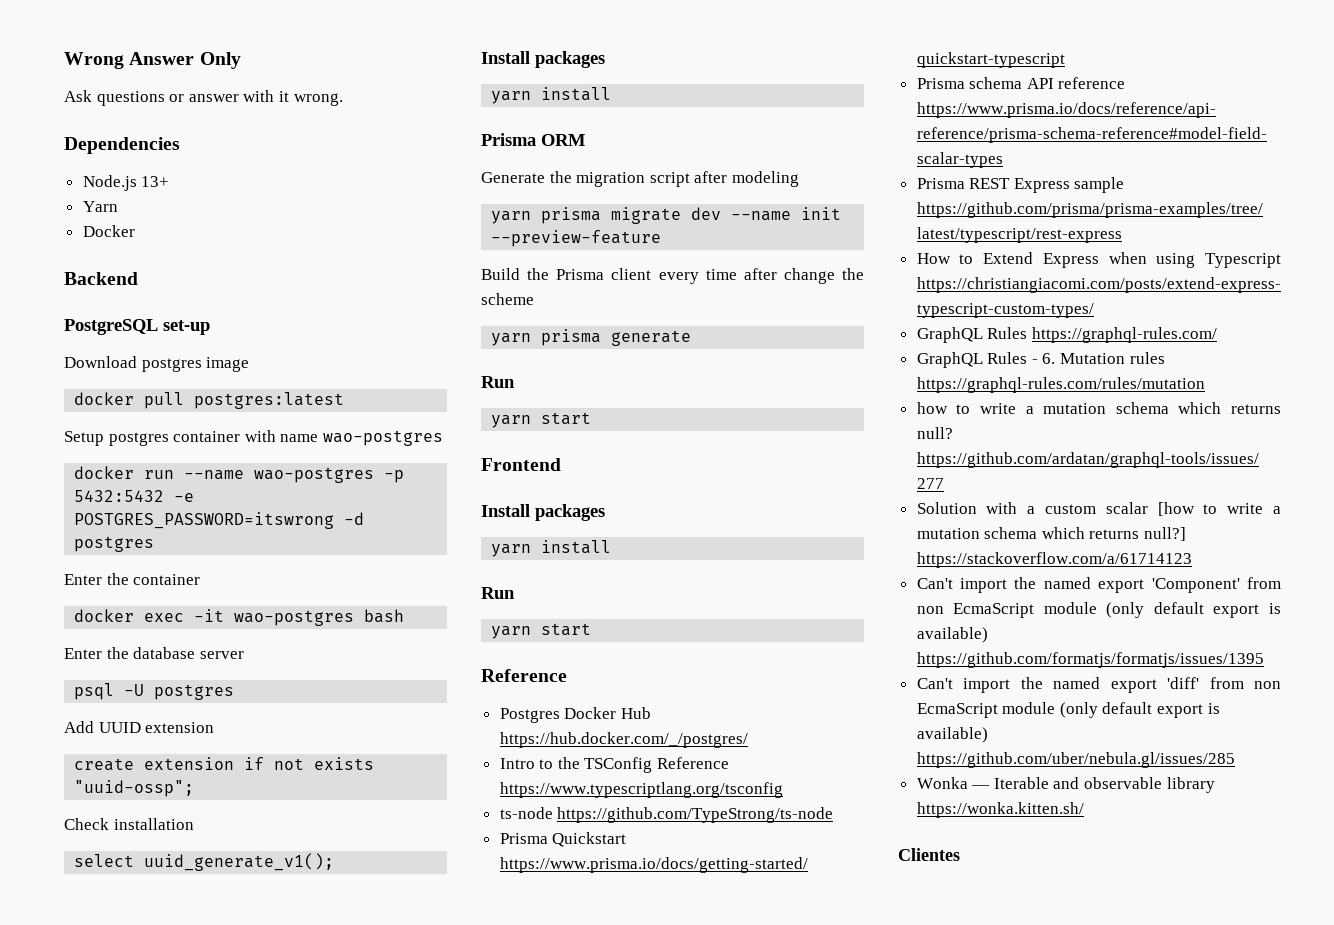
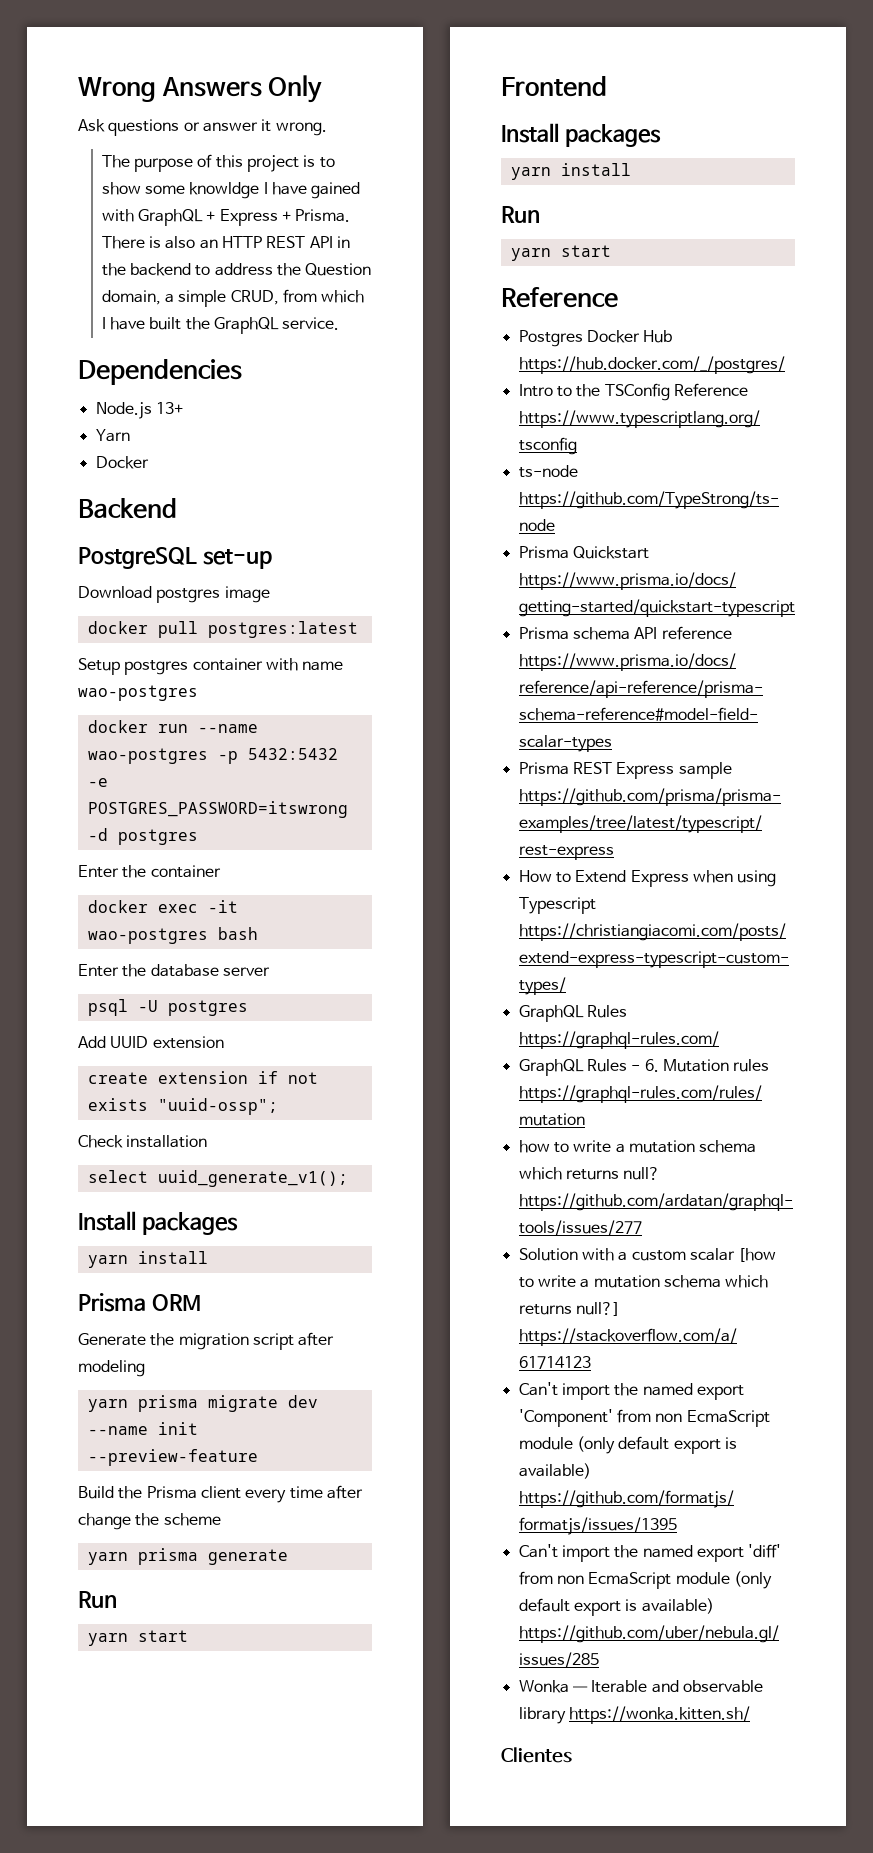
[129,52,195,65] Answer -> [161,77,262,97] Answers
[243,90,275,102] with -> (258, 127) none
(343, 99) none -> [101,154,335,172] [101,182,361,199] [101,209,351,226] [101,236,350,249] [101,263,372,276] [101,289,365,307] [101,317,340,334] // The purpose of this project is to show some knowldge I have gained with GraphQL + Express + Prisma. There is also an HTTP REST API in the backend to address the Question domain, a simple CRUD, from which I have built the GraphQL service.

